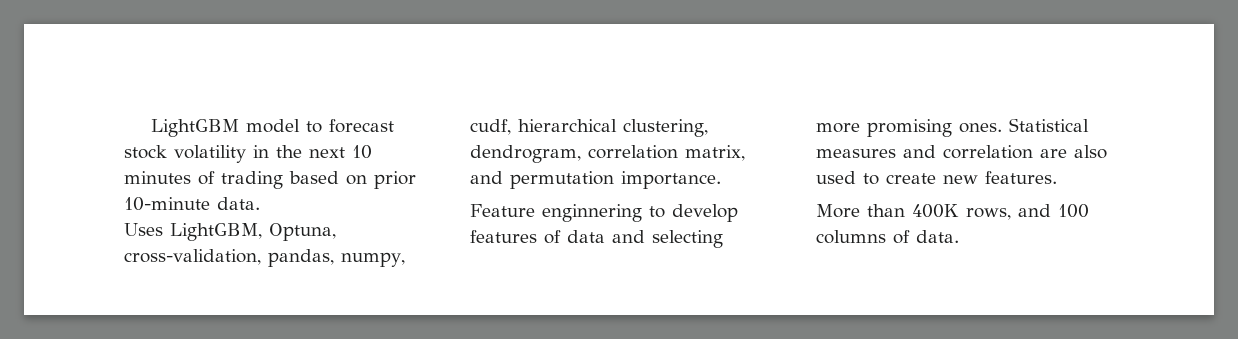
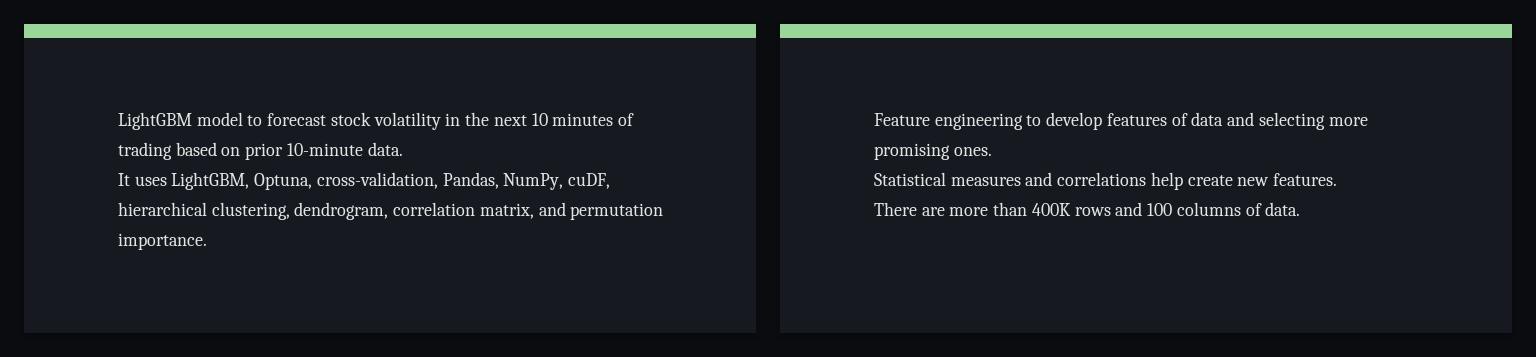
[124,223,163,236] Uses -> [118,173,167,186] It uses
[268,249,405,267] [470,119,511,135] pandas, numpy, cudf, -> [442,172,611,190] Pandas, NumPy, cuDF,
[542,204,642,222] enginnering -> [934,113,1023,130] engineering
(1002, 128) none -> (992, 151) //
[943,145,1107,159] [816,171,879,185] correlation are also used to -> [1057,172,1183,190] correlations help
[816,204,860,218] More -> [874,202,989,216] There are more
[966,208,1011,220] rows, -> [1074,207,1111,216] rows

